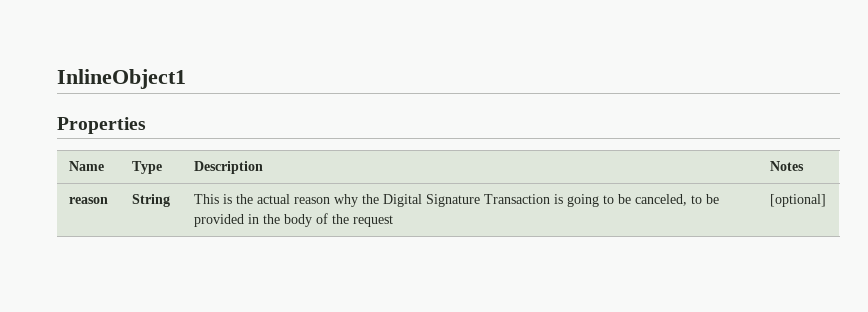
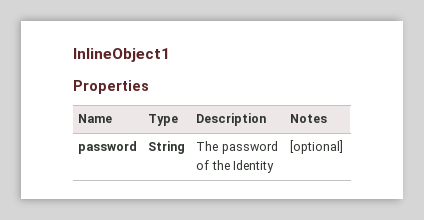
[68,197,108,204] reason -> [78,141,138,154] password
[193,194,719,207] [193,214,312,227] This is the actual reason why the Digital Signature Transaction is going to be canceled, to be provided in the body -> [196,141,278,154] The password
[352,215,393,227] request -> [232,160,274,173] Identity

